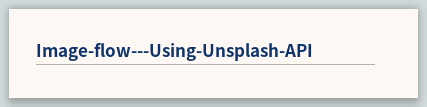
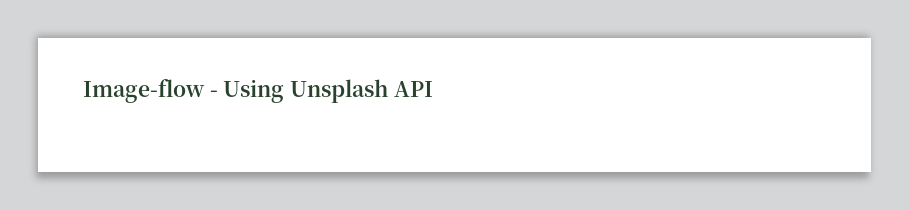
[36,43,313,61] Image-flow---Using-Unsplash-API -> [83,79,433,103] Image-flow - Using Unsplash API

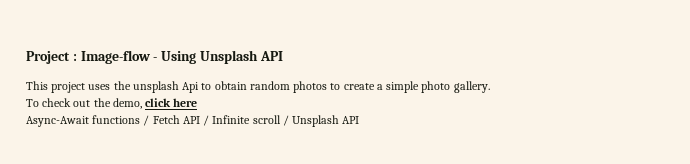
(83, 91) none -> [26,51,77,64] Project :
(433, 89) none -> [26,81,490,93] [26,98,198,109] [26,115,360,127] // This project uses the unsplash Api to obtain random photos to create a simple photo gallery. // To check out the demo, click here // Async-Await functions / Fetch API / Infinite scroll / Unsplash API

